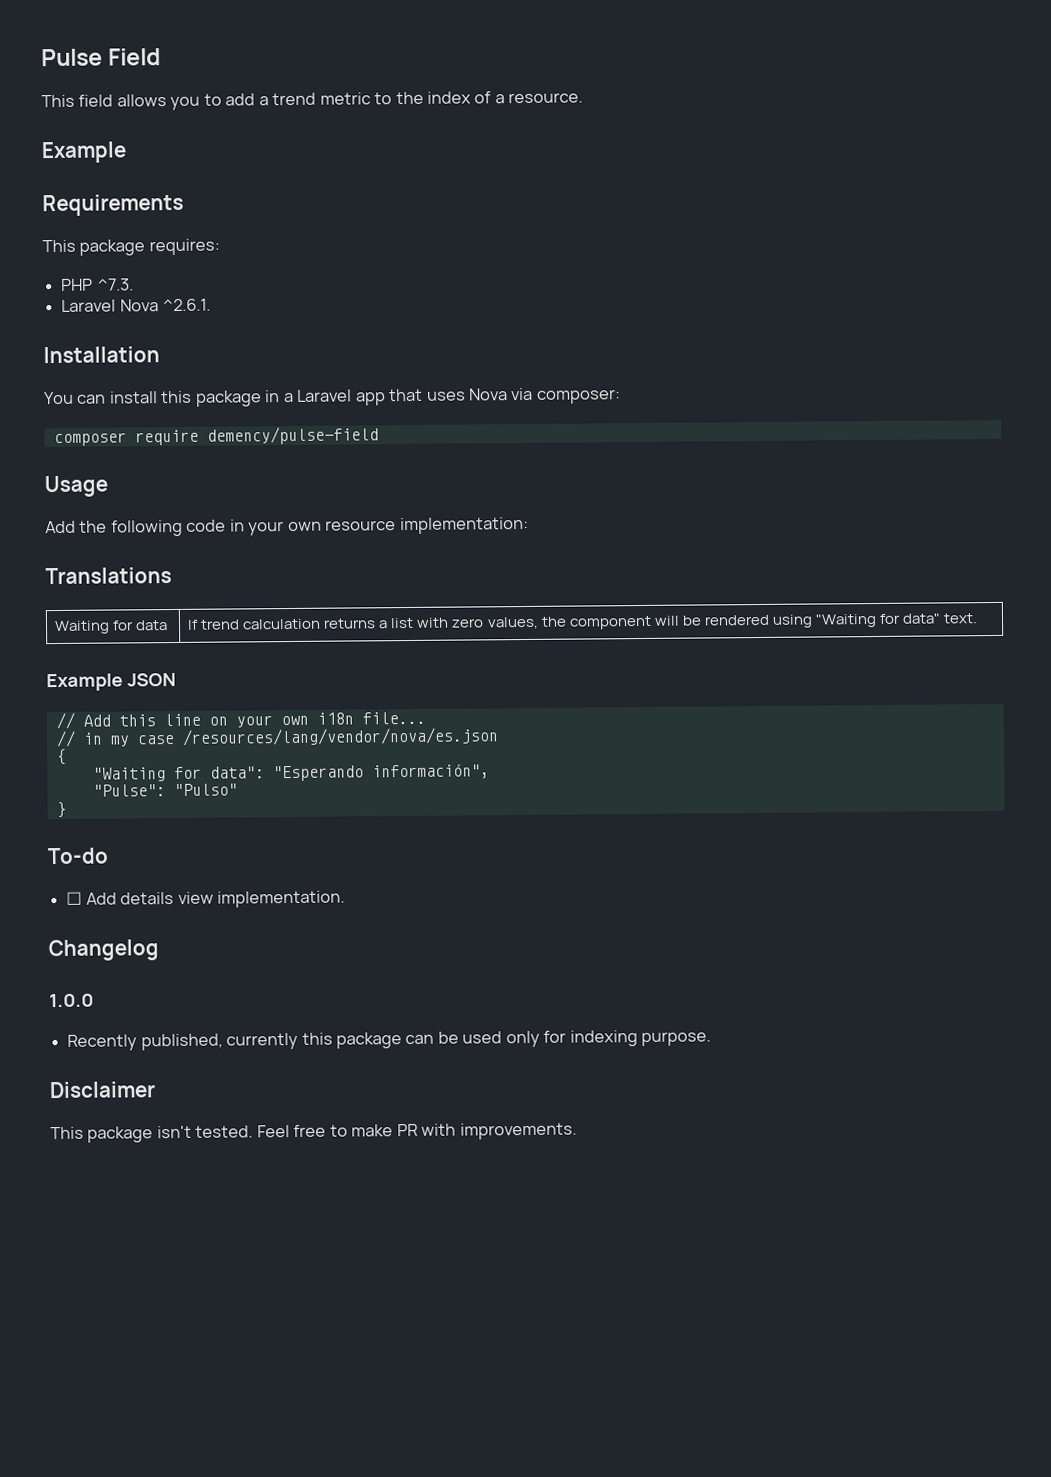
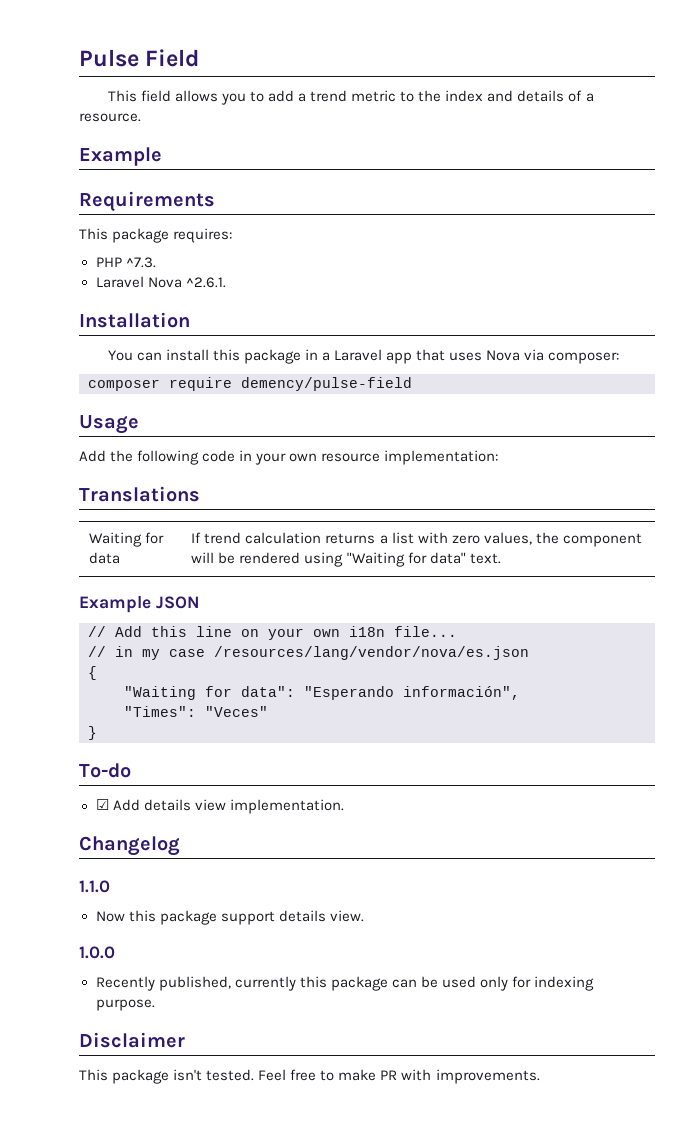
(472, 97) none -> [487,90,565,102] and details
[92,783,238,797] "Pulse": "Pulso" -> [124,706,268,717] "Times": "Veces"
[66,891,83,905] ☐ -> [95,799,109,810] ☑
(159, 950) none -> [79,880,110,893] [95,910,364,925] // 1.1.0 // Now this package support details view.

